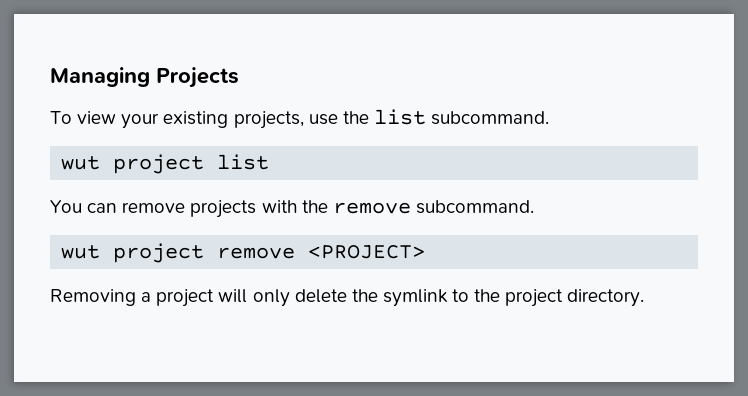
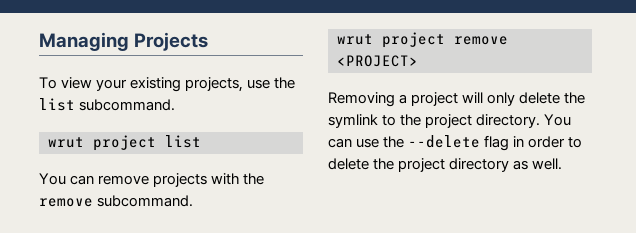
[61,156,101,170] wut -> [48,137,84,148] wrut
[61,245,101,259] wut -> [337,34,373,45] wrut
(645, 298) none -> [544,114,572,126] [328,135,583,151] [328,158,563,172] You can use the --delete flag in order to delete the project directory as well.

